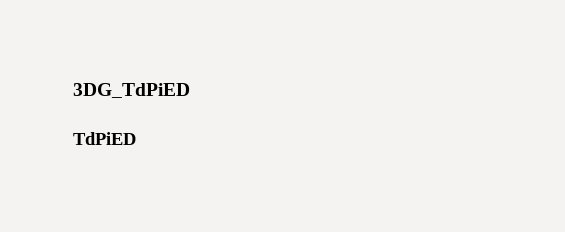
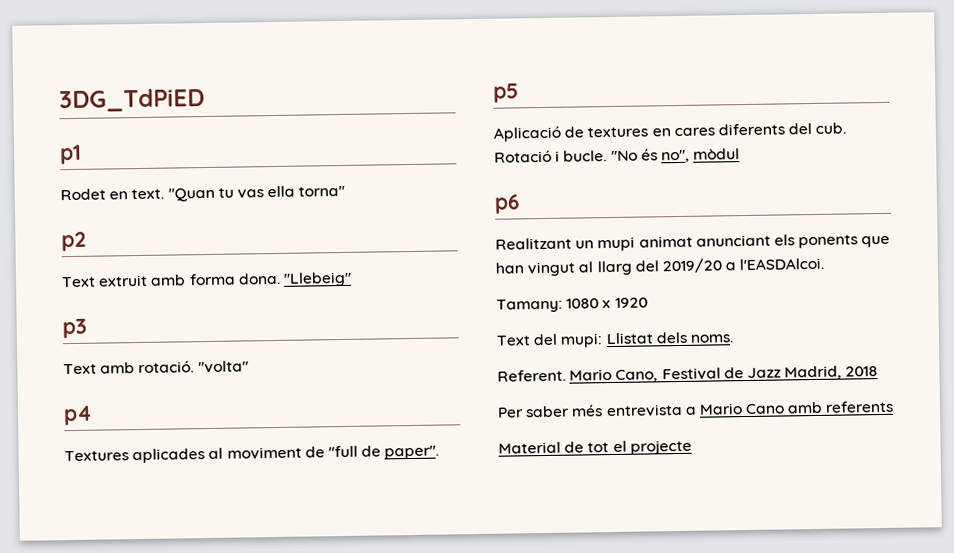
[73,132,136,145] TdPiED -> [60,144,82,165] [60,185,346,202] [61,231,86,252] [61,271,352,288] [62,318,87,339] [63,360,249,375] [63,405,93,426] [64,445,440,464] [493,83,519,103] [493,122,847,142] [494,148,741,163] [494,194,521,214] [495,234,891,252] [495,257,825,277] [496,297,648,313] [496,331,734,348] [497,365,879,382] [497,400,895,418] [498,439,692,455] p1 // Rodet en text. ''Quan tu vas ella torna'' // p2 // Text extruit amb forma dona. ''Llebeig'' // p3 // Text amb rotació. ''volta'' // p4 // Textures aplicades al moviment de ''full de paper''. // p5 // Aplicació de textures en cares diferents del cub. Rotació i bucle. ''No és no'', mòdul // p6 // Realitzant un mupi animat anunciant els ponents que han vingut al llarg del 2019/20 a l'EASDAlcoi. // Tamany: 1080 x 1920 // Text del mupi: Llistat dels noms. // Referent. Mario Cano, Festival de Jazz Madrid, 2018 // Per saber més entrevista a Mario Cano amb referents // Material de tot el projecte

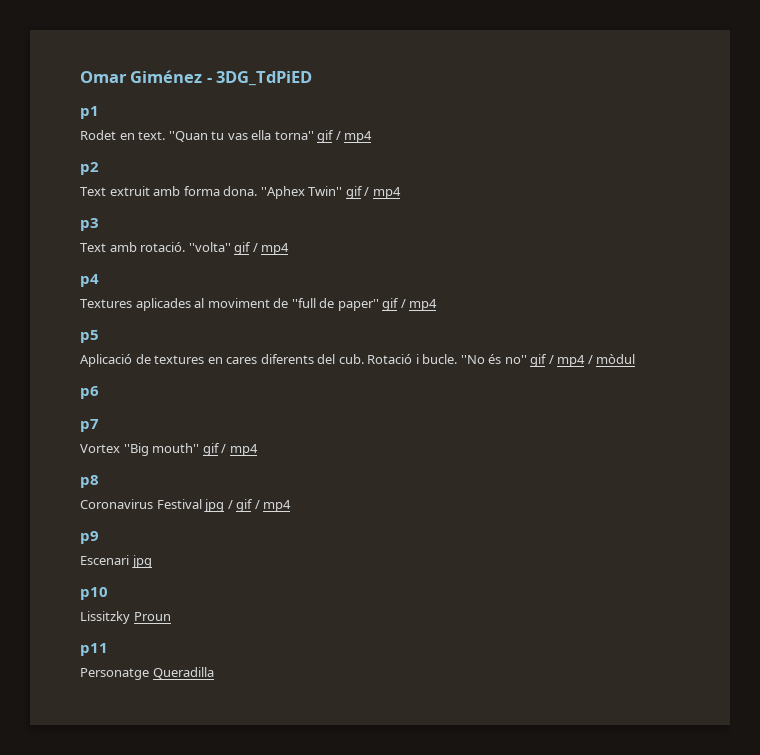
(59, 100) none -> [80,70,212,83] Omar Giménez -
(346, 191) none -> [317,130,373,143] gif / mp4
[282,271,352,287] ''Llebeig'' -> [260,186,401,199] ''Aphex Twin'' gif / mp4
(249, 367) none -> [234,242,290,255] gif / mp4
[384,445,440,460] paper''. -> [337,298,438,311] paper'' gif / mp4
[660,148,741,163] [494,194,521,214] [495,234,891,252] [495,257,825,277] [496,297,648,313] [496,331,734,348] [497,365,879,382] [497,400,895,418] [498,439,692,455] no'', mòdul // p6 // Realitzant un mupi animat anunciant els ponents que han vingut al llarg del 2019/20 a l'EASDAlcoi. // Tamany: 1080 x 1920 // Text del mupi: Llistat dels noms. // Referent. Mario Cano, Festival de Jazz Madrid, 2018 // Per saber més entrevista a Mario Cano amb referents // Material de tot el projecte -> [504,354,636,367] [80,386,99,399] [80,419,99,432] [80,443,258,456] [80,475,99,488] [80,499,292,512] [80,531,99,544] [80,555,152,568] [80,587,108,600] [80,611,171,624] [80,643,108,656] [80,667,214,680] no'' gif / mp4 / mòdul // p6 // p7 // Vortex ''Big mouth'' gif / mp4 // p8 // Coronavirus Festival jpg / gif / mp4 // p9 // Escenari jpg // p10 // Lissitzky Proun // p11 // Personatge Queradilla

